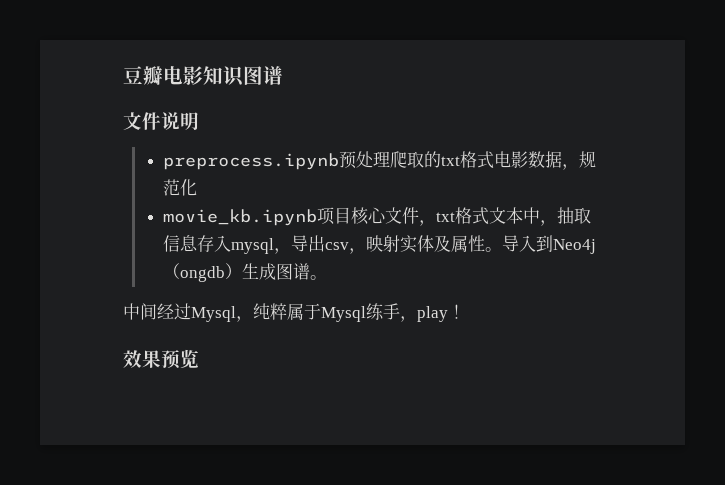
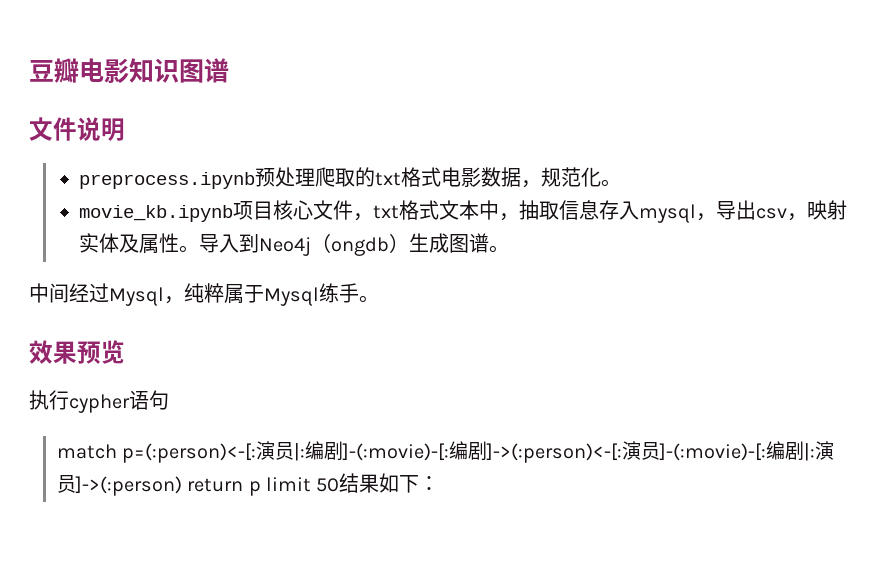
(197, 187) none -> [600,179,621,187] 。
[400,304,465,322] ，play！ -> [359,295,379,303] 。
(199, 358) none -> [29,390,169,413] [56,441,835,463] [56,473,440,496] // 执行cypher语句 // match p=(:person)<-[:演员|:编剧]-(:movie)-[:编剧]->(:person)<-[:演员]-(:movie)-[:编剧|:演员]->(:person) return p limit 50结果如下：

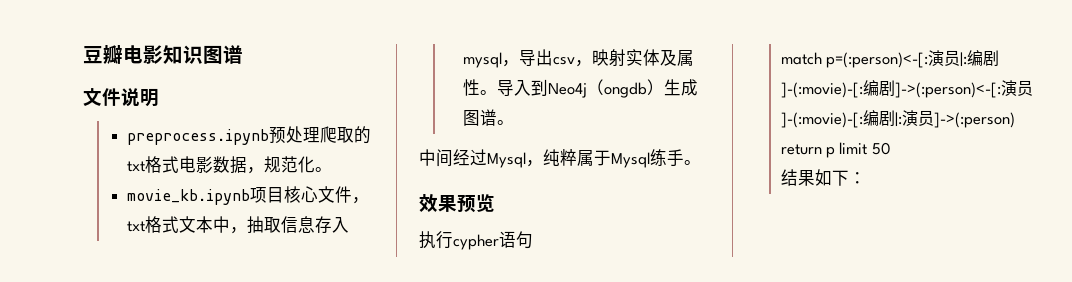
(340, 485) none -> (891, 148) //

